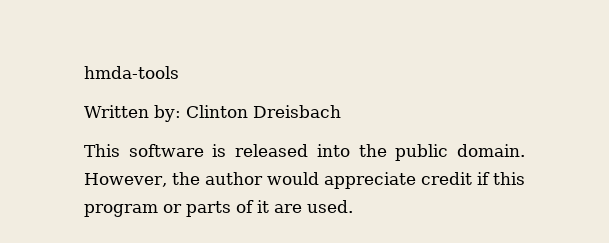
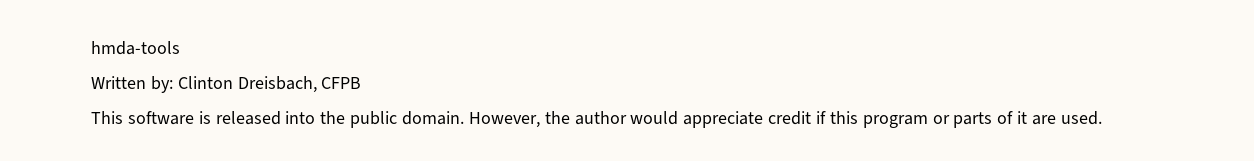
[253,105,341,118] Dreisbach -> [237,76,362,93] Dreisbach, CFPB

